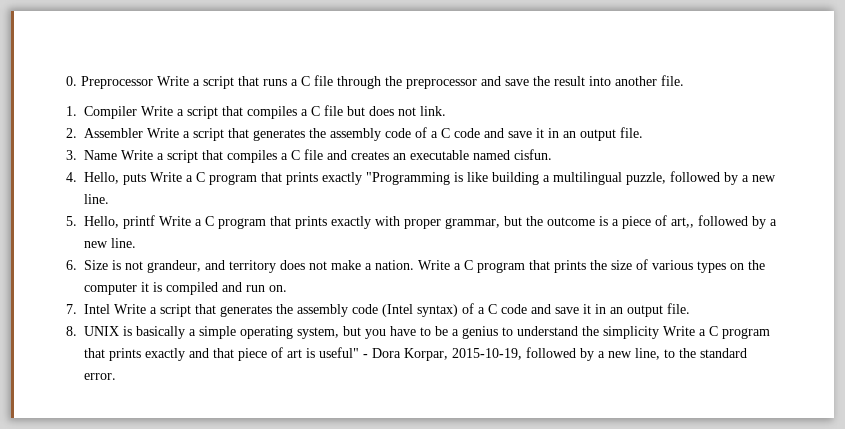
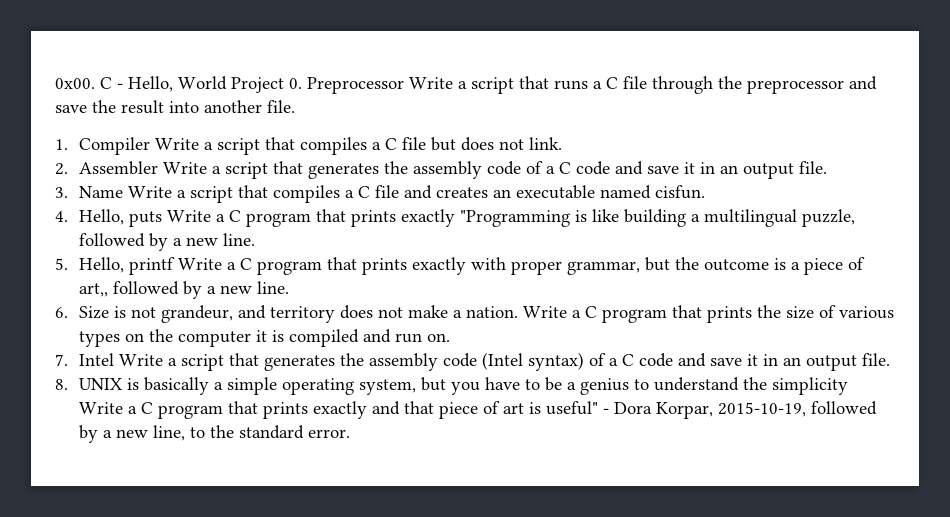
(66, 81) none -> [55,76,284,93] 0x00. C - Hello, World Project

